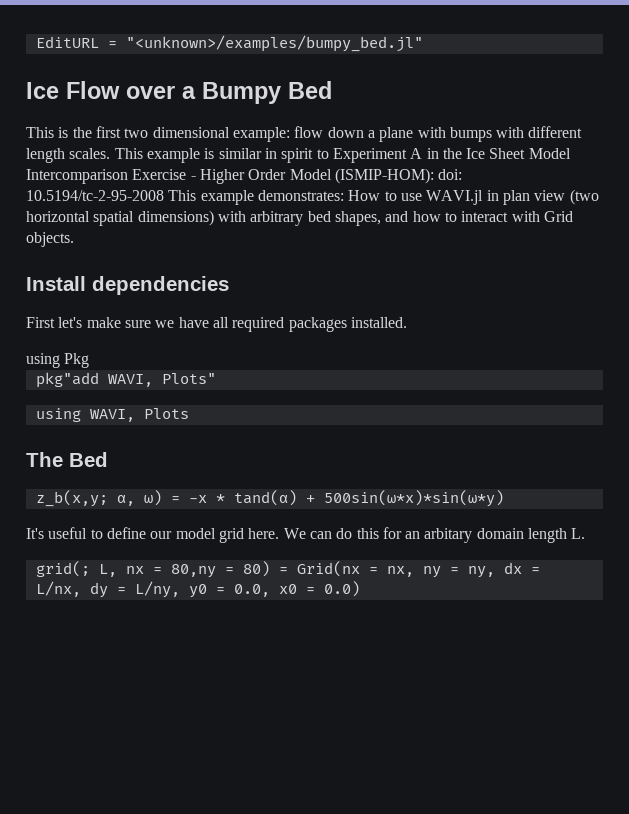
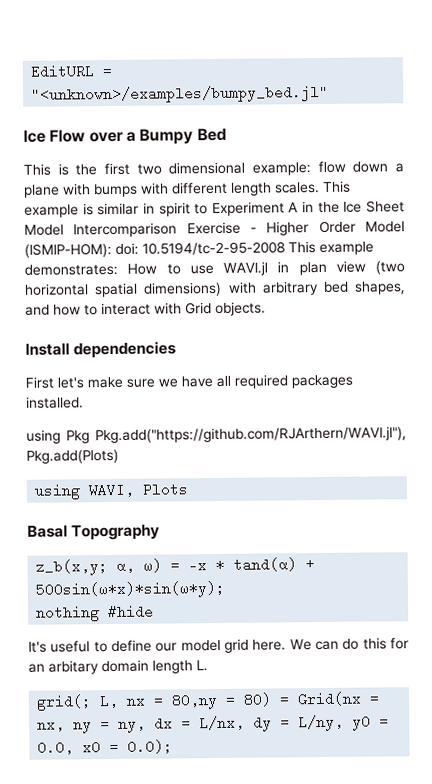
[35,372,216,388] // pkg"add WAVI, Plots" -> [95,426,407,444] [26,448,119,464] Pkg.add("https://github.com/RJArthern/WAVI.jl"), Pkg.add(Plots)
[26,452,108,467] The Bed -> [27,524,161,541] Basal Topography
[323,490,504,507] 500sin(ω*x)*sin(ω*y) -> [35,580,226,599] [36,604,155,622] 500sin(ω*x)*sin(ω*y); // nothing #hide
[323,581,360,597] 0.0) -> [127,739,174,754] 0.0);

